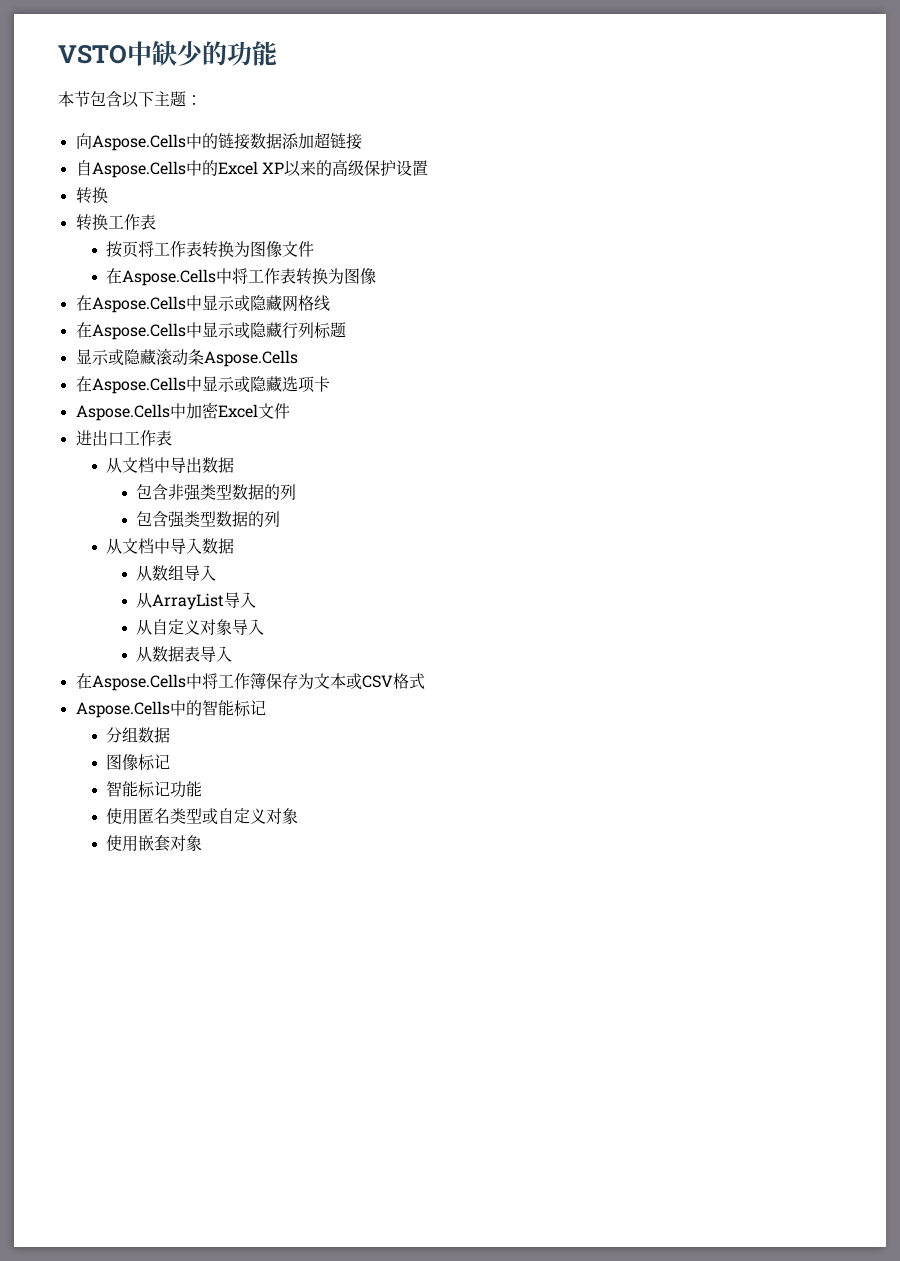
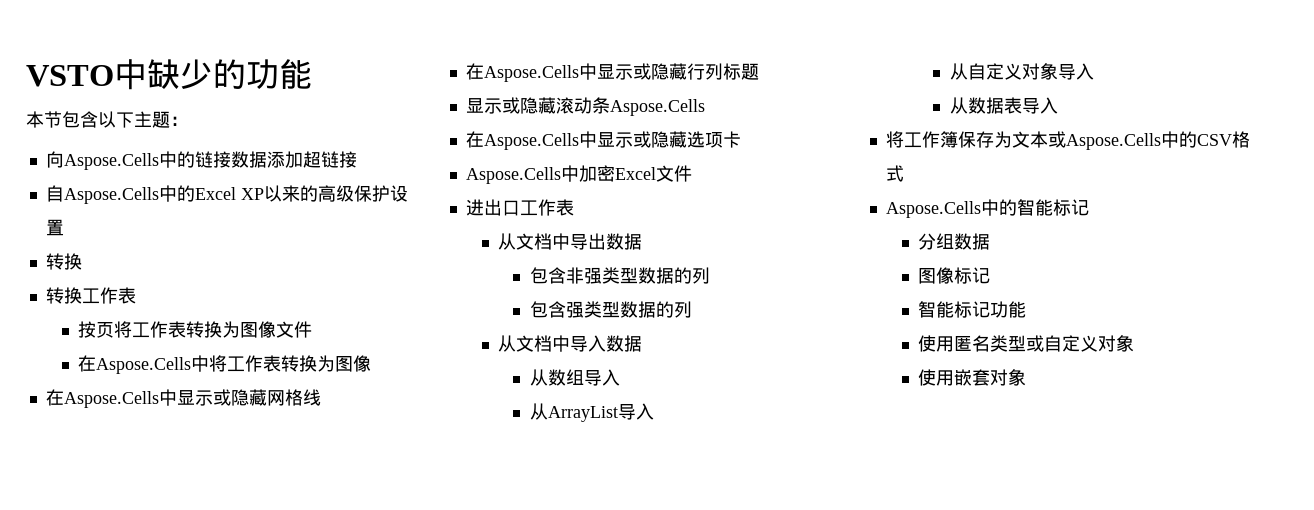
[75,673,202,691] 在Aspose.Cells中 -> (1058, 105) none
(362, 681) none -> [1065,131,1197,150] Aspose.Cells中的

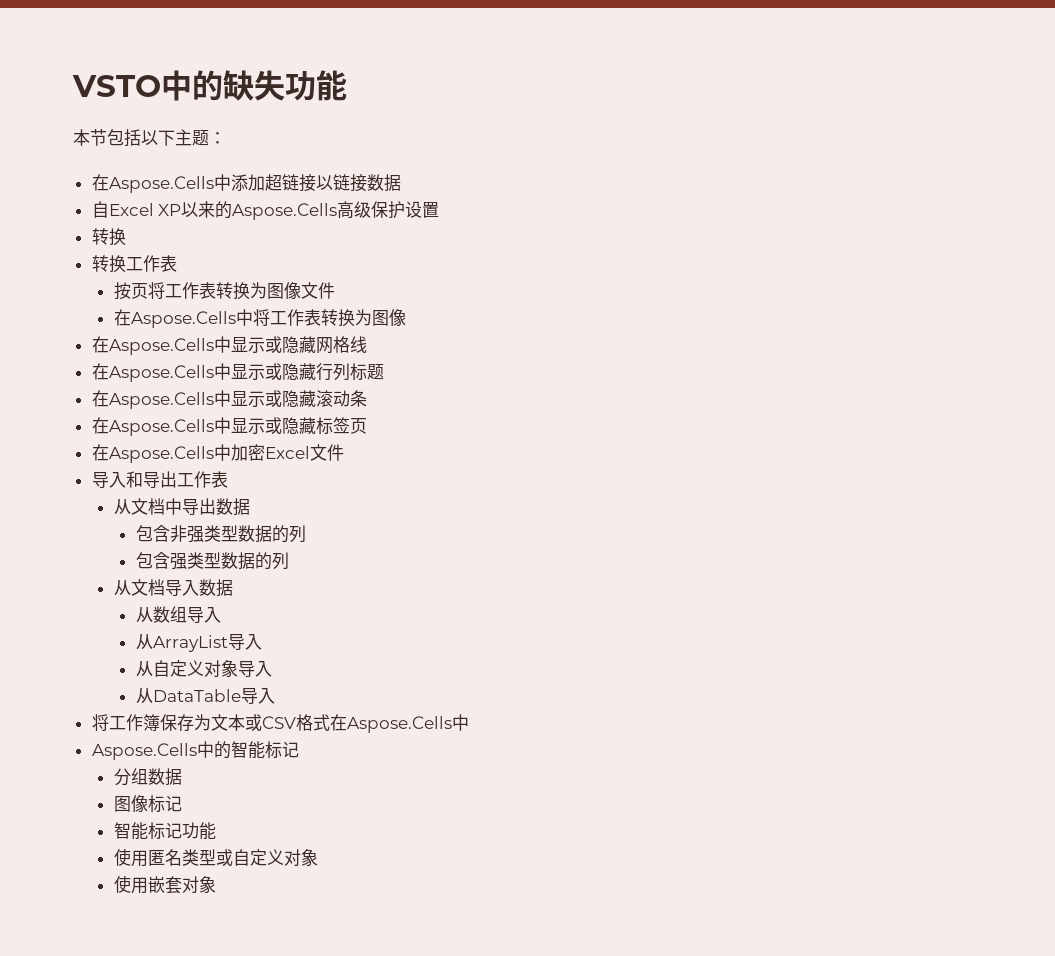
[147,59,246,89] 缺少的 -> [192,70,285,101] 的缺失
[80,111,98,128] 含 -> [124,129,141,146] 括
[45,151,267,170] 向Aspose.Cells中的链接数据 -> [91,174,231,193] 在Aspose.Cells中
[45,185,195,204] // 自Aspose.Cells中的 -> [315,174,401,192] [91,201,109,218] 以链接数据 // 自
(318, 193) none -> [232,203,338,220] Aspose.Cells
(759, 71) none -> [91,390,231,409] 在Aspose.Cells中
[609,99,705,116] [465,131,741,150] Aspose.Cells // 在Aspose.Cells中显示或隐藏选项卡 // -> [91,417,367,436] [91,444,109,461] // 在Aspose.Cells中显示或隐藏标签页 // 在
[465,199,520,216] 进出口 -> [91,471,177,488] 导入和导出
[551,335,570,352] 中 -> (165, 587) none
[967,97,1022,114] 数据表 -> [152,689,241,702] DataTable
[1065,131,1197,150] Aspose.Cells中的 -> (262, 722) none
(904, 173) none -> [329,714,469,733] 在Aspose.Cells中

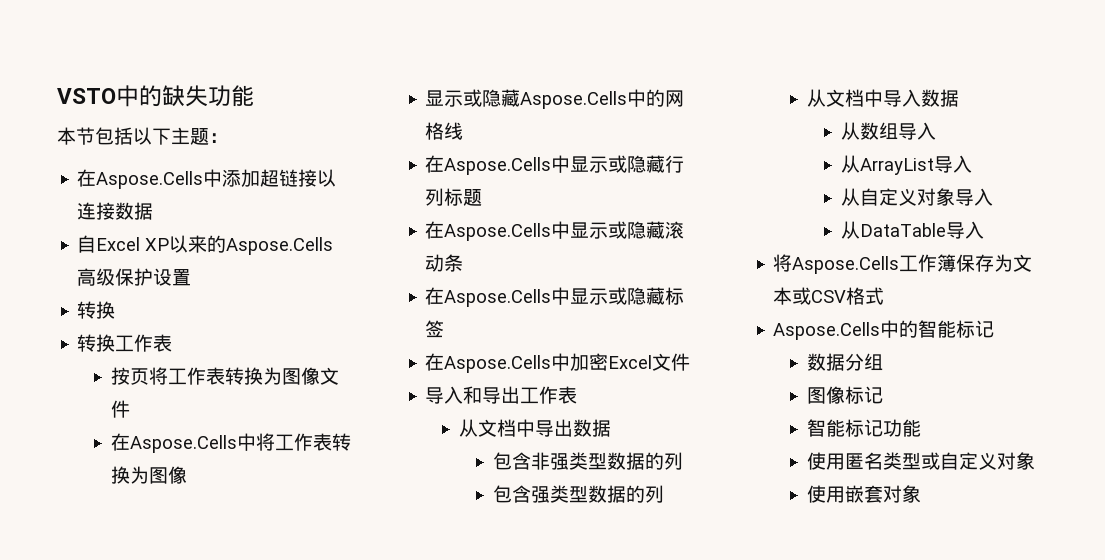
[332,174,350,191] 链 -> [77,202,97,220] 连
[91,336,316,355] 在Aspose.Cells中显示或隐藏 -> [425,89,666,109] 显示或隐藏Aspose.Cells中的
[349,418,367,434] 页 -> (445, 329) none
(165, 587) none -> [863,89,883,107] 中
(109, 722) none -> [792,256,900,274] Aspose.Cells
[329,714,469,733] 在Aspose.Cells中 -> (885, 296) none
(299, 749) none -> [806,353,845,371] 数据
[147,768,182,786] 数据 -> (883, 362) none

